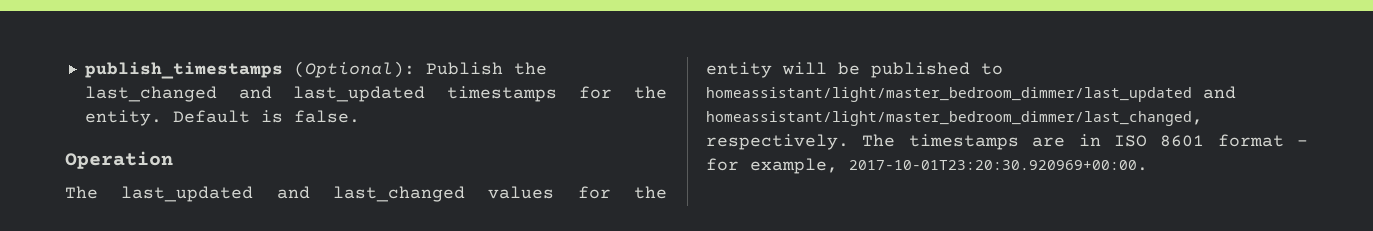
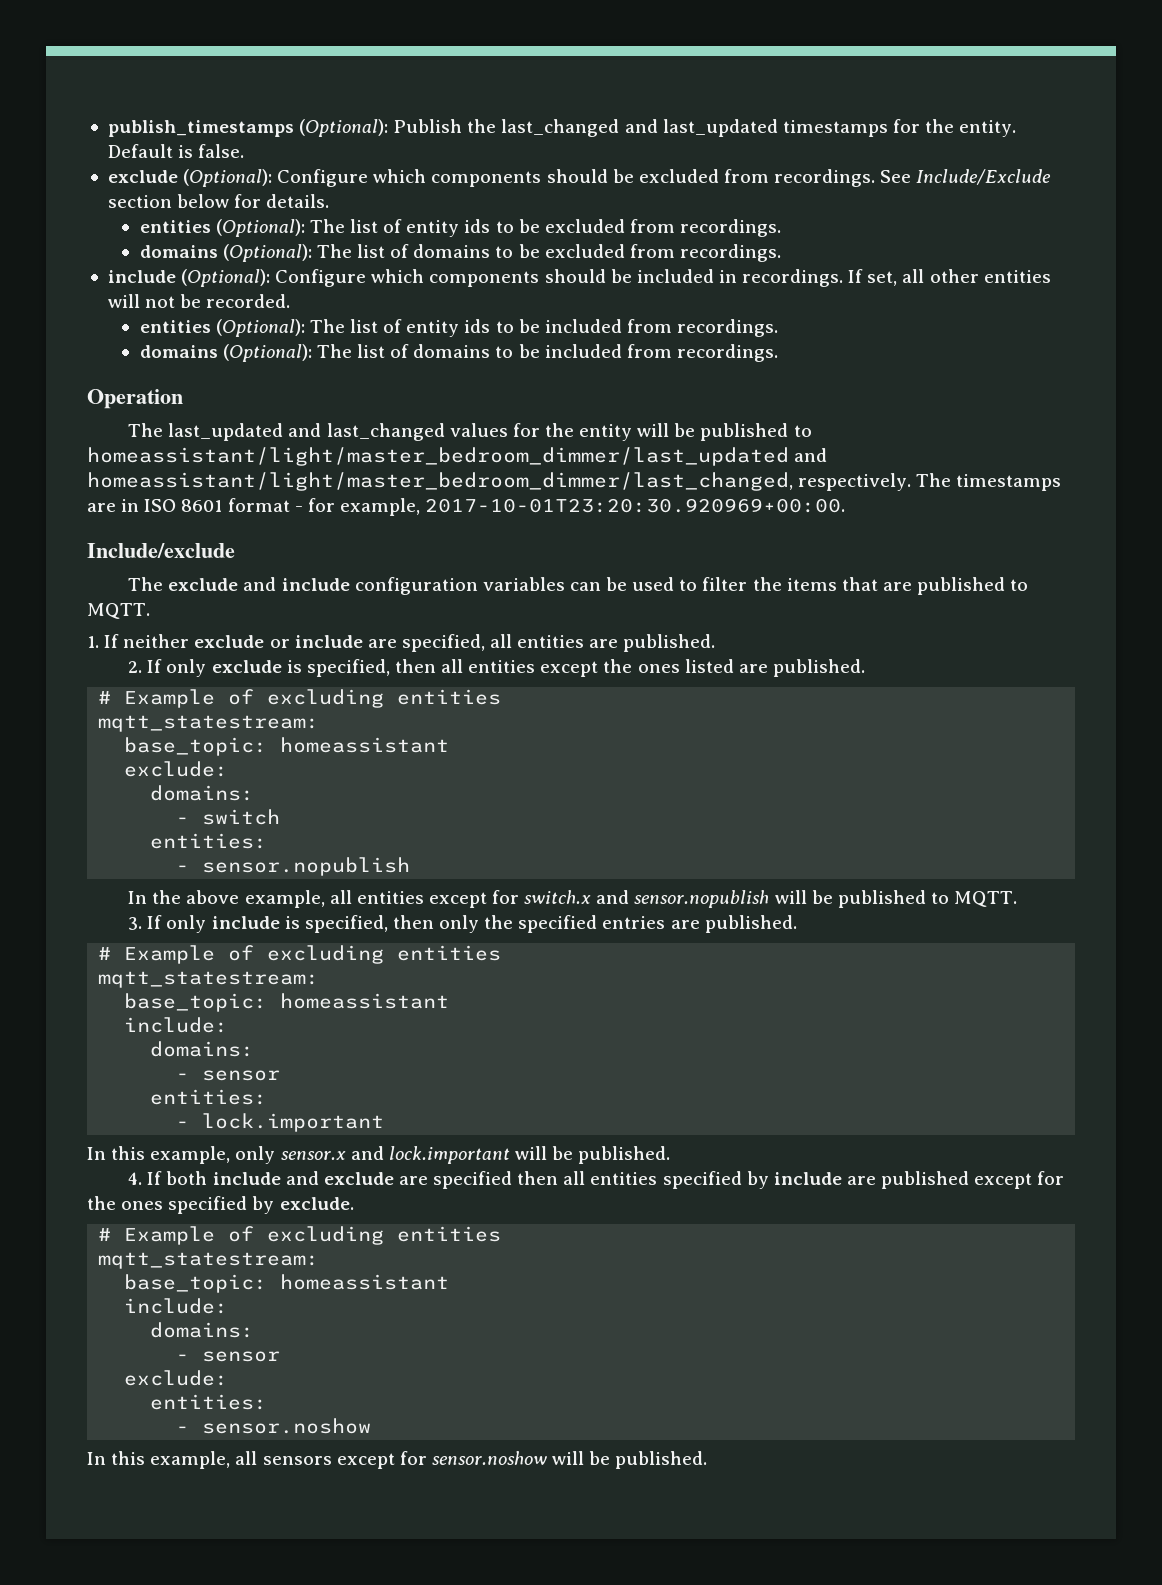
(360, 116) none -> [107,169,1052,187] [107,194,330,208] [139,219,782,237] [139,244,781,262] [107,269,1051,287] [107,294,291,308] [139,319,779,337] [139,344,778,362] // exclude (Optional): Configure which components should be excluded from recordings. See Include/Exclude section below for details. // entities (Optional): The list of entity ids to be excluded from recordings. // domains (Optional): The list of domains to be excluded from recordings. // include (Optional): Configure which components should be included in recordings. If set, all other entities will not be recorded. // entities (Optional): The list of entity ids to be included from recordings. // domains (Optional): The list of domains to be included from recordings.
(1148, 165) none -> [87,543,235,558] [128,577,1029,595] [87,603,150,619] [87,634,716,652] [128,659,865,677] [98,689,502,708] [98,715,320,732] [124,737,450,756] [124,761,229,777] [150,785,255,801] [176,809,281,825] [150,833,268,849] [176,857,411,876] [128,890,1018,908] [128,915,797,933] [98,945,502,964] [98,971,320,988] [124,993,450,1012] [124,1017,229,1033] [150,1041,255,1057] [176,1070,281,1081] [150,1089,268,1105] [176,1113,385,1132] [87,1146,671,1164] [128,1171,1065,1189] [87,1196,354,1214] [98,1226,502,1245] [98,1252,320,1269] [124,1274,450,1293] [124,1298,229,1314] [150,1322,255,1338] [176,1351,281,1362] [124,1370,229,1386] [150,1394,268,1410] [176,1418,372,1434] [87,1451,708,1469] // Include/exclude // The exclude and include configuration variables can be used to filter the items that are published to MQTT. // 1. If neither exclude or include are specified, all entities are published. // 2. If only exclude is specified, then all entities except the ones listed are published. // # Example of excluding entities // mqtt_statestream: // base_topic: homeassistant // exclude: // domains: // - switch // entities: // - sensor.nopublish // In the above example, all entities except for switch.x and sensor.nopublish will be published to MQTT. // 3. If only include is specified, then only the specified entries are published. // # Example of excluding entities // mqtt_statestream: // base_topic: homeassistant // include: // domains: // - sensor // entities: // - lock.important // In this example, only sensor.x and lock.important will be published. // 4. If both include and exclude are specified then all entities specified by include are published except for the ones specified by exclude. // # Example of excluding entities // mqtt_statestream: // base_topic: homeassistant // include: // domains: // - sensor // exclude: // entities: // - sensor.noshow // In this example, all sensors except for sensor.noshow will be published.

